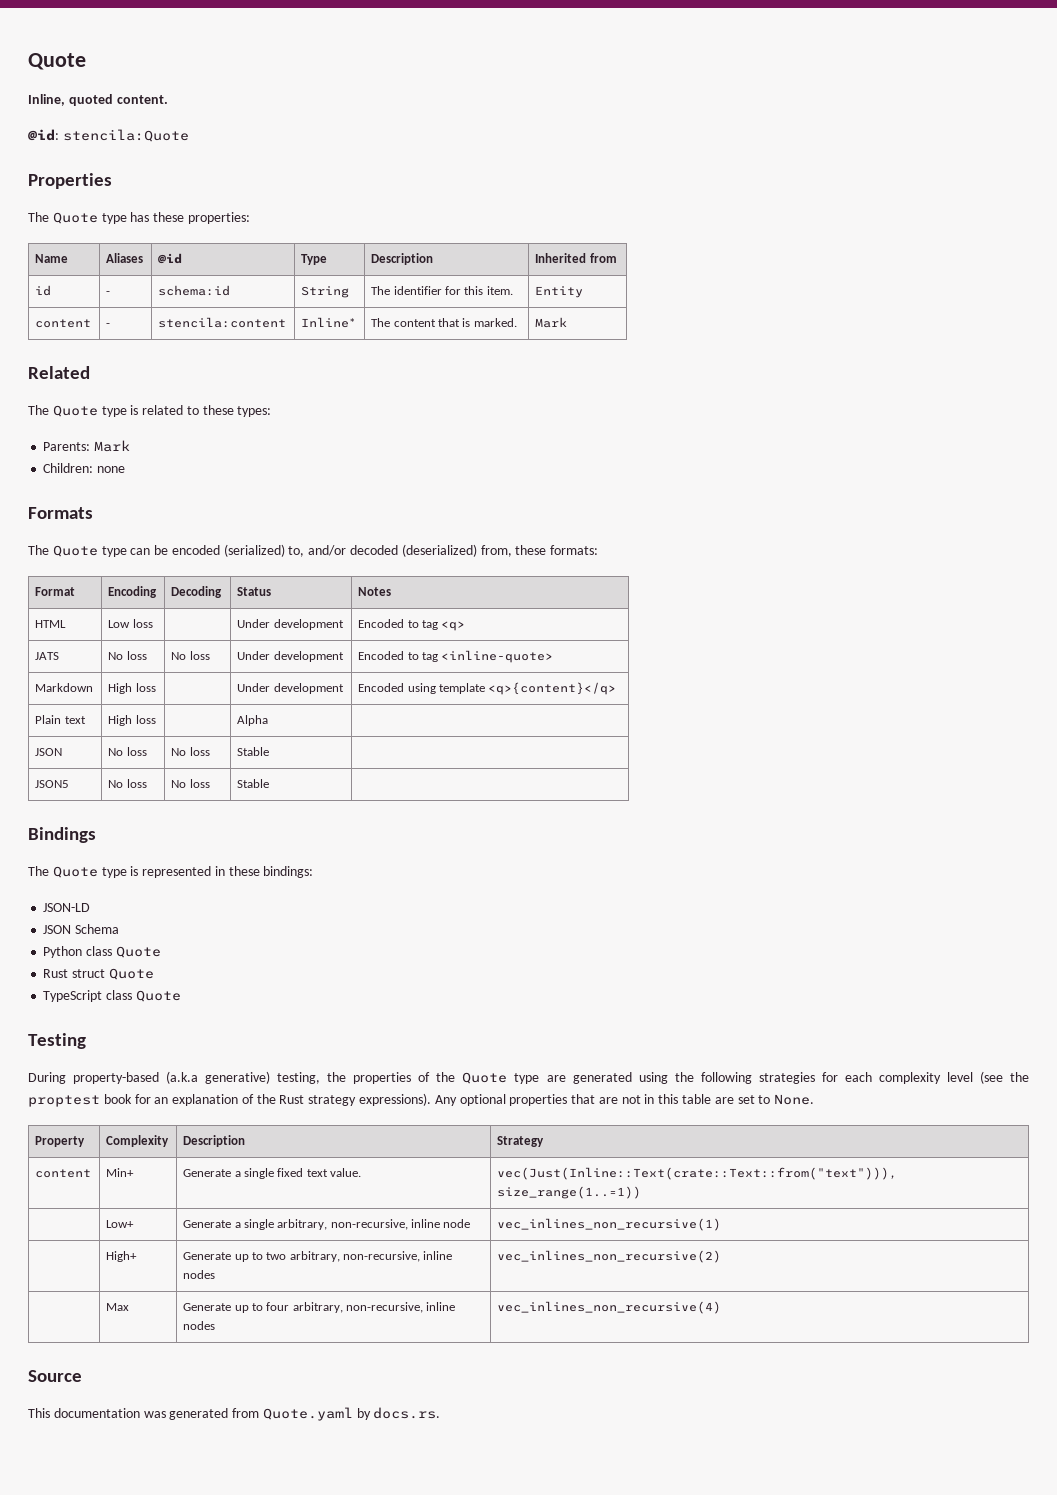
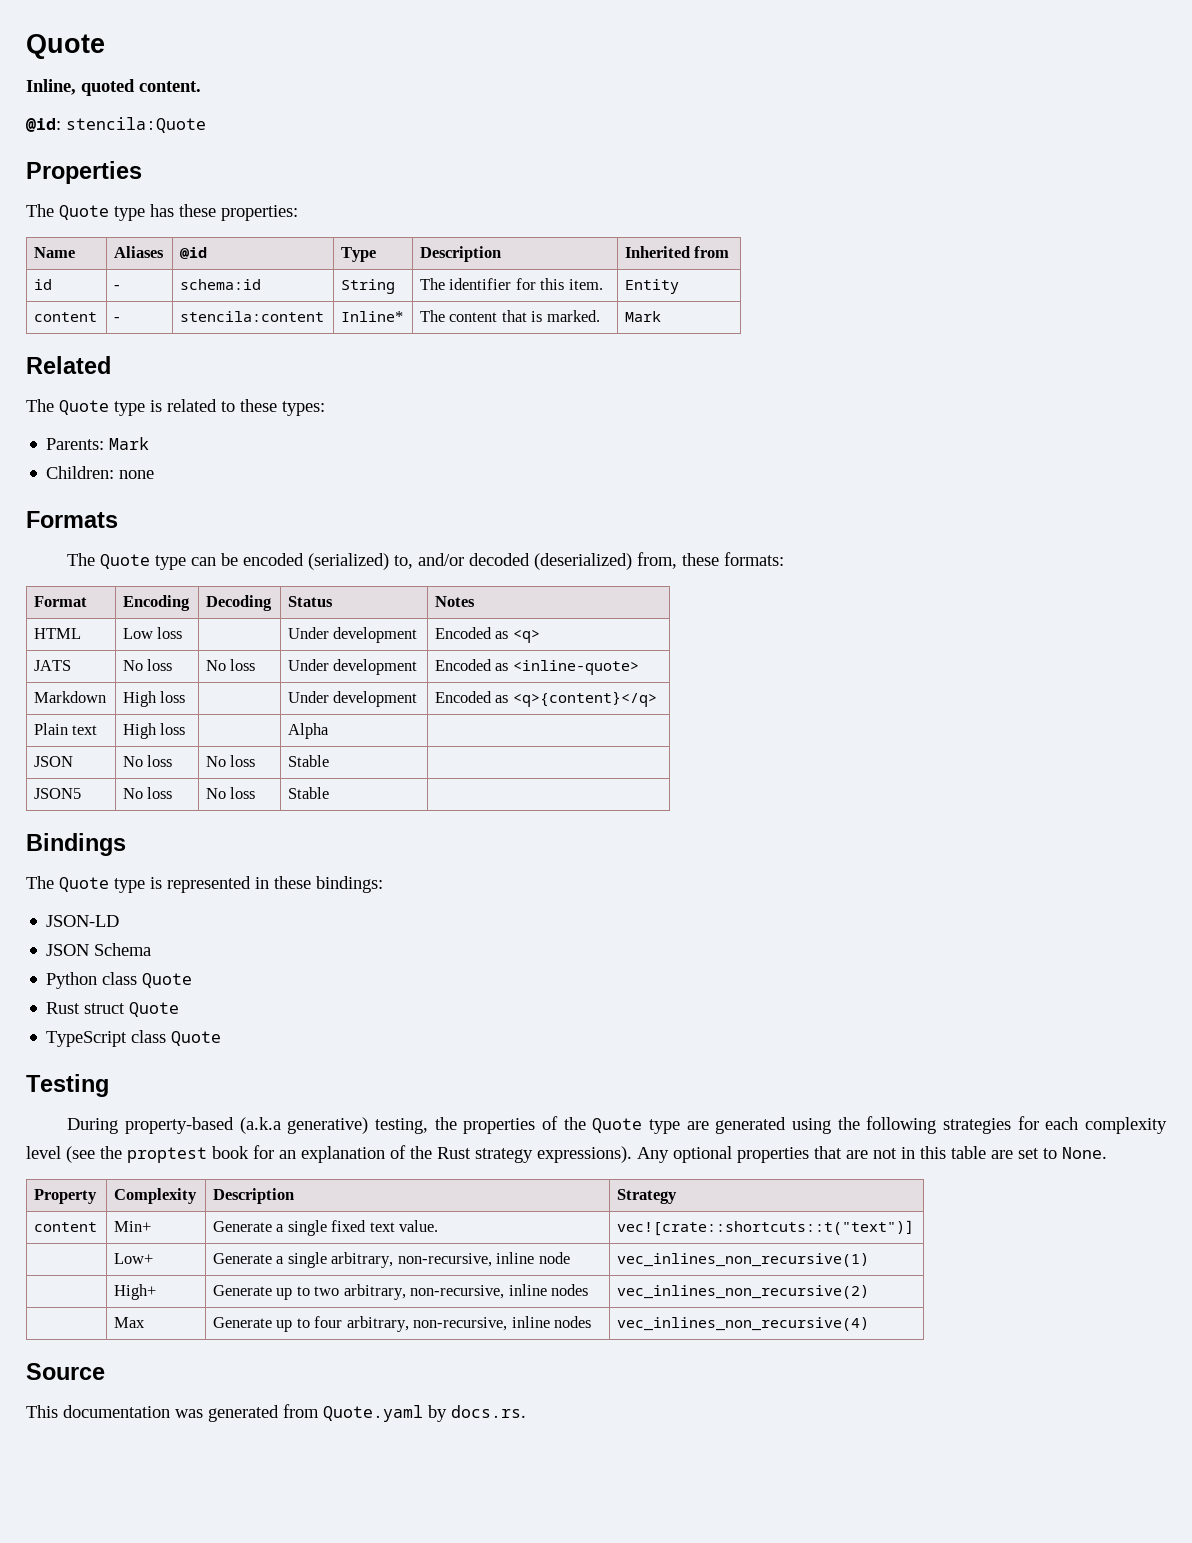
[407,620,438,630] to tag -> [495,631,509,639] as
[407,652,438,662] to tag -> [495,663,509,671] as
[407,683,485,694] using template -> [495,695,509,703] as
[497,1167,898,1180] [497,1186,642,1199] vec(Just(Inline::Text(crate::Text::from("text"))), size_range(1..=1)) -> [617,1220,915,1236] vec![crate::shortcuts::t("text")]

